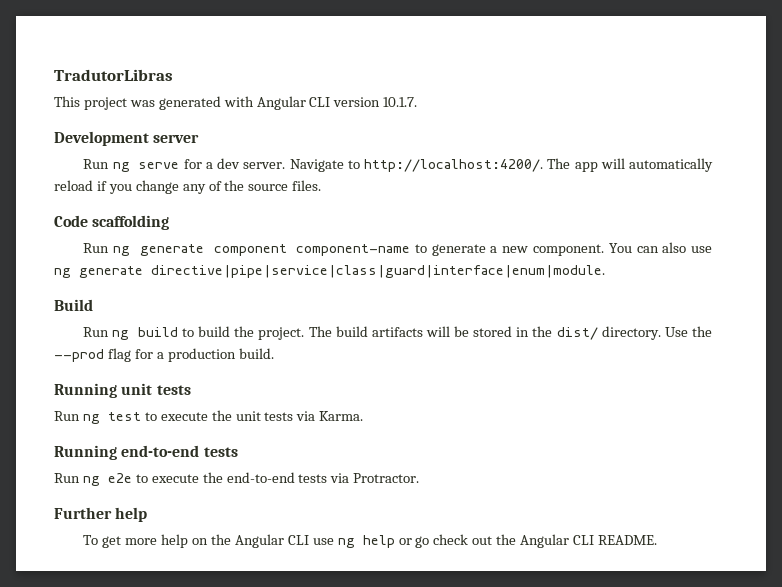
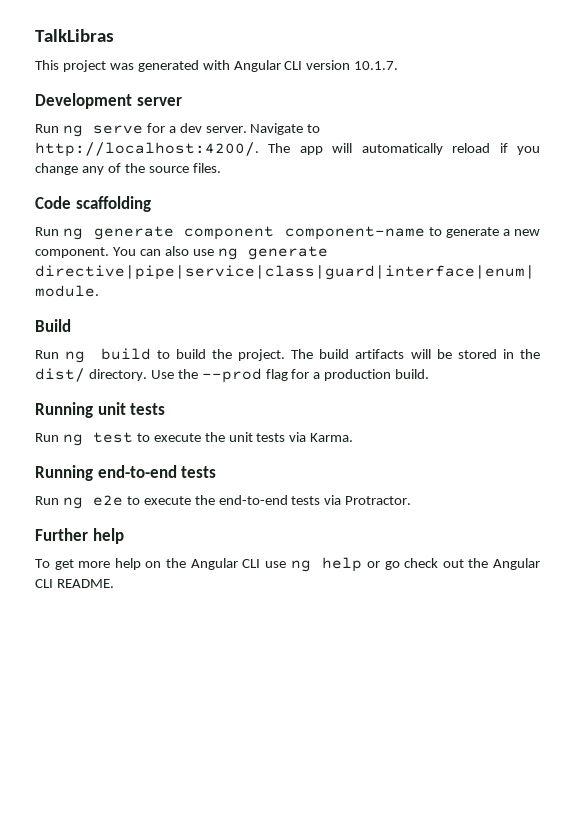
[54,69,173,81] TradutorLibras -> [35,29,114,42] TalkLibras

